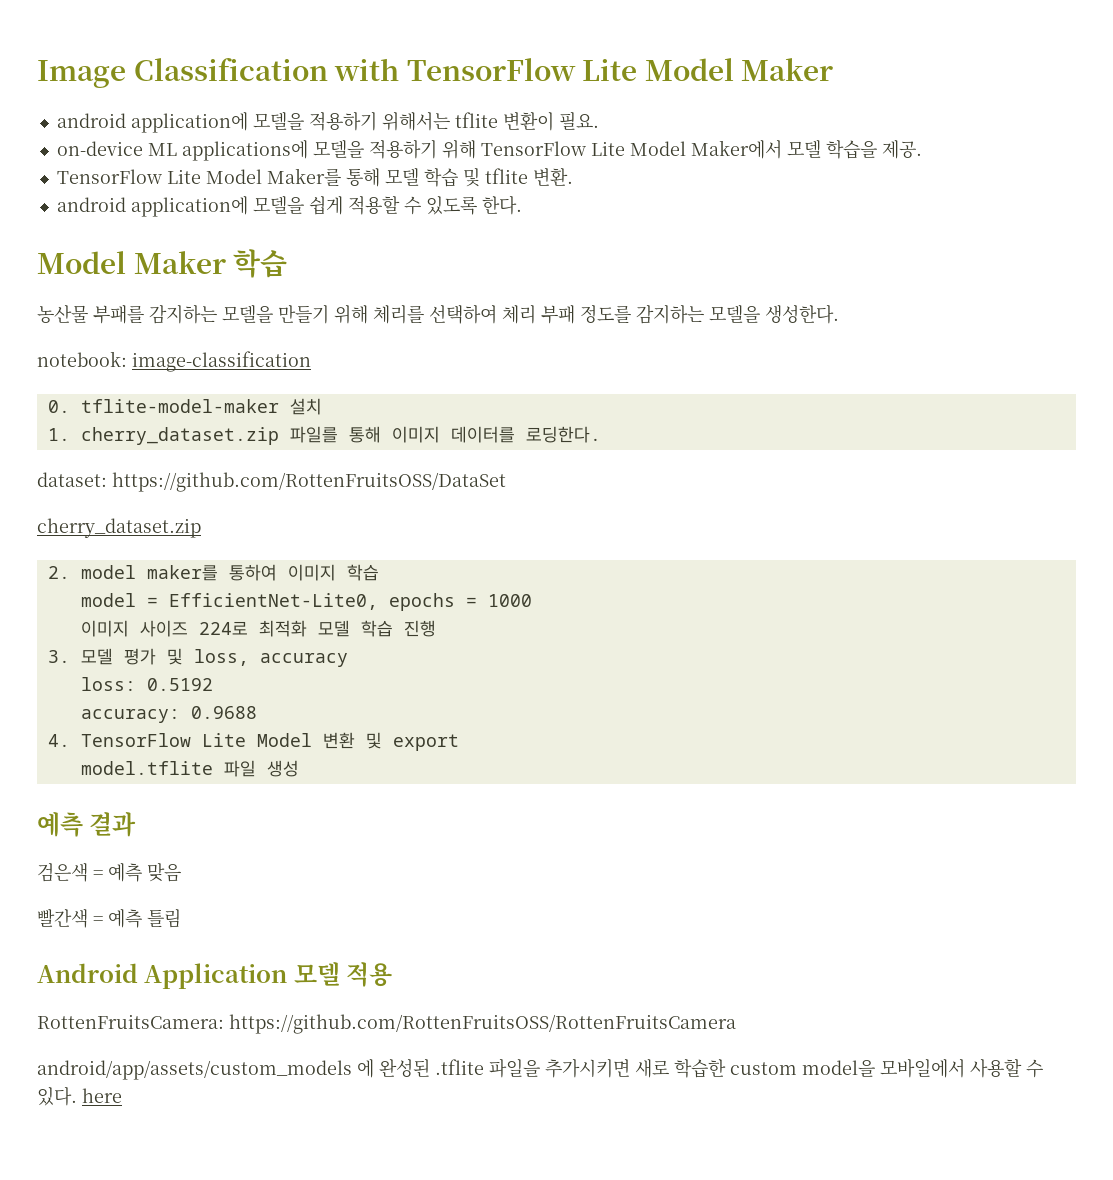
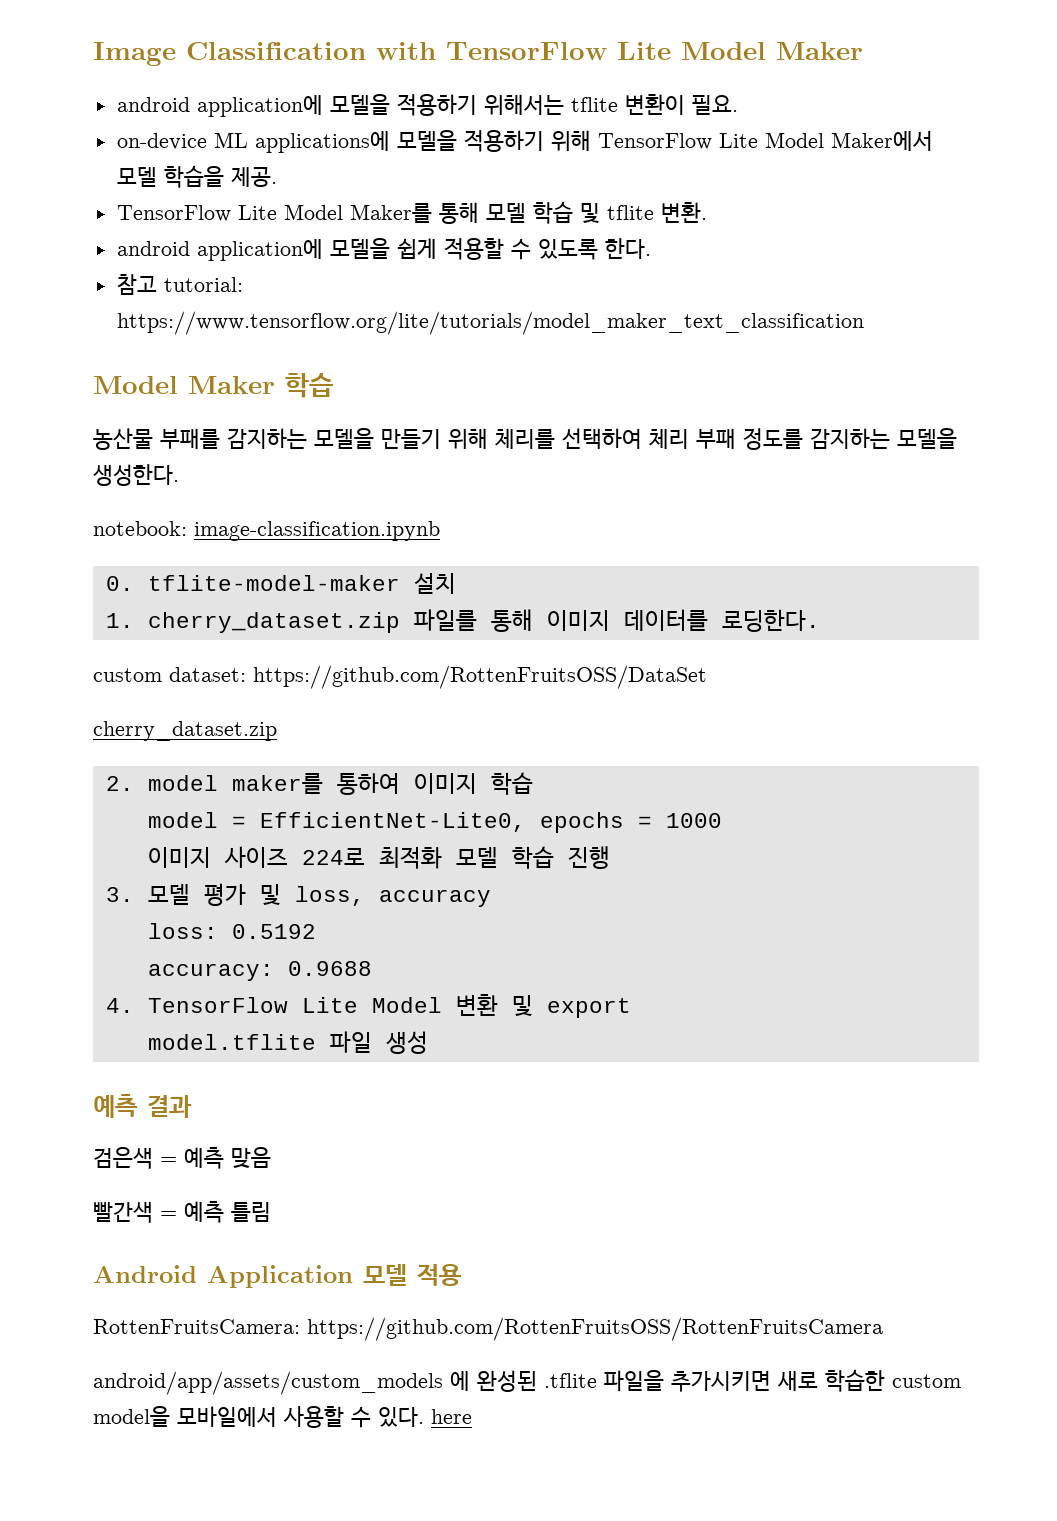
(522, 205) none -> [116,274,243,295] [116,311,864,335] // 참고 tutorial: https://www.tensorflow.org/lite/tutorials/model_maker_text_classification
[132,351,311,372] image-classification -> [194,521,440,541] image-classification.ipynb
(601, 434) none -> [93,668,162,682] custom

